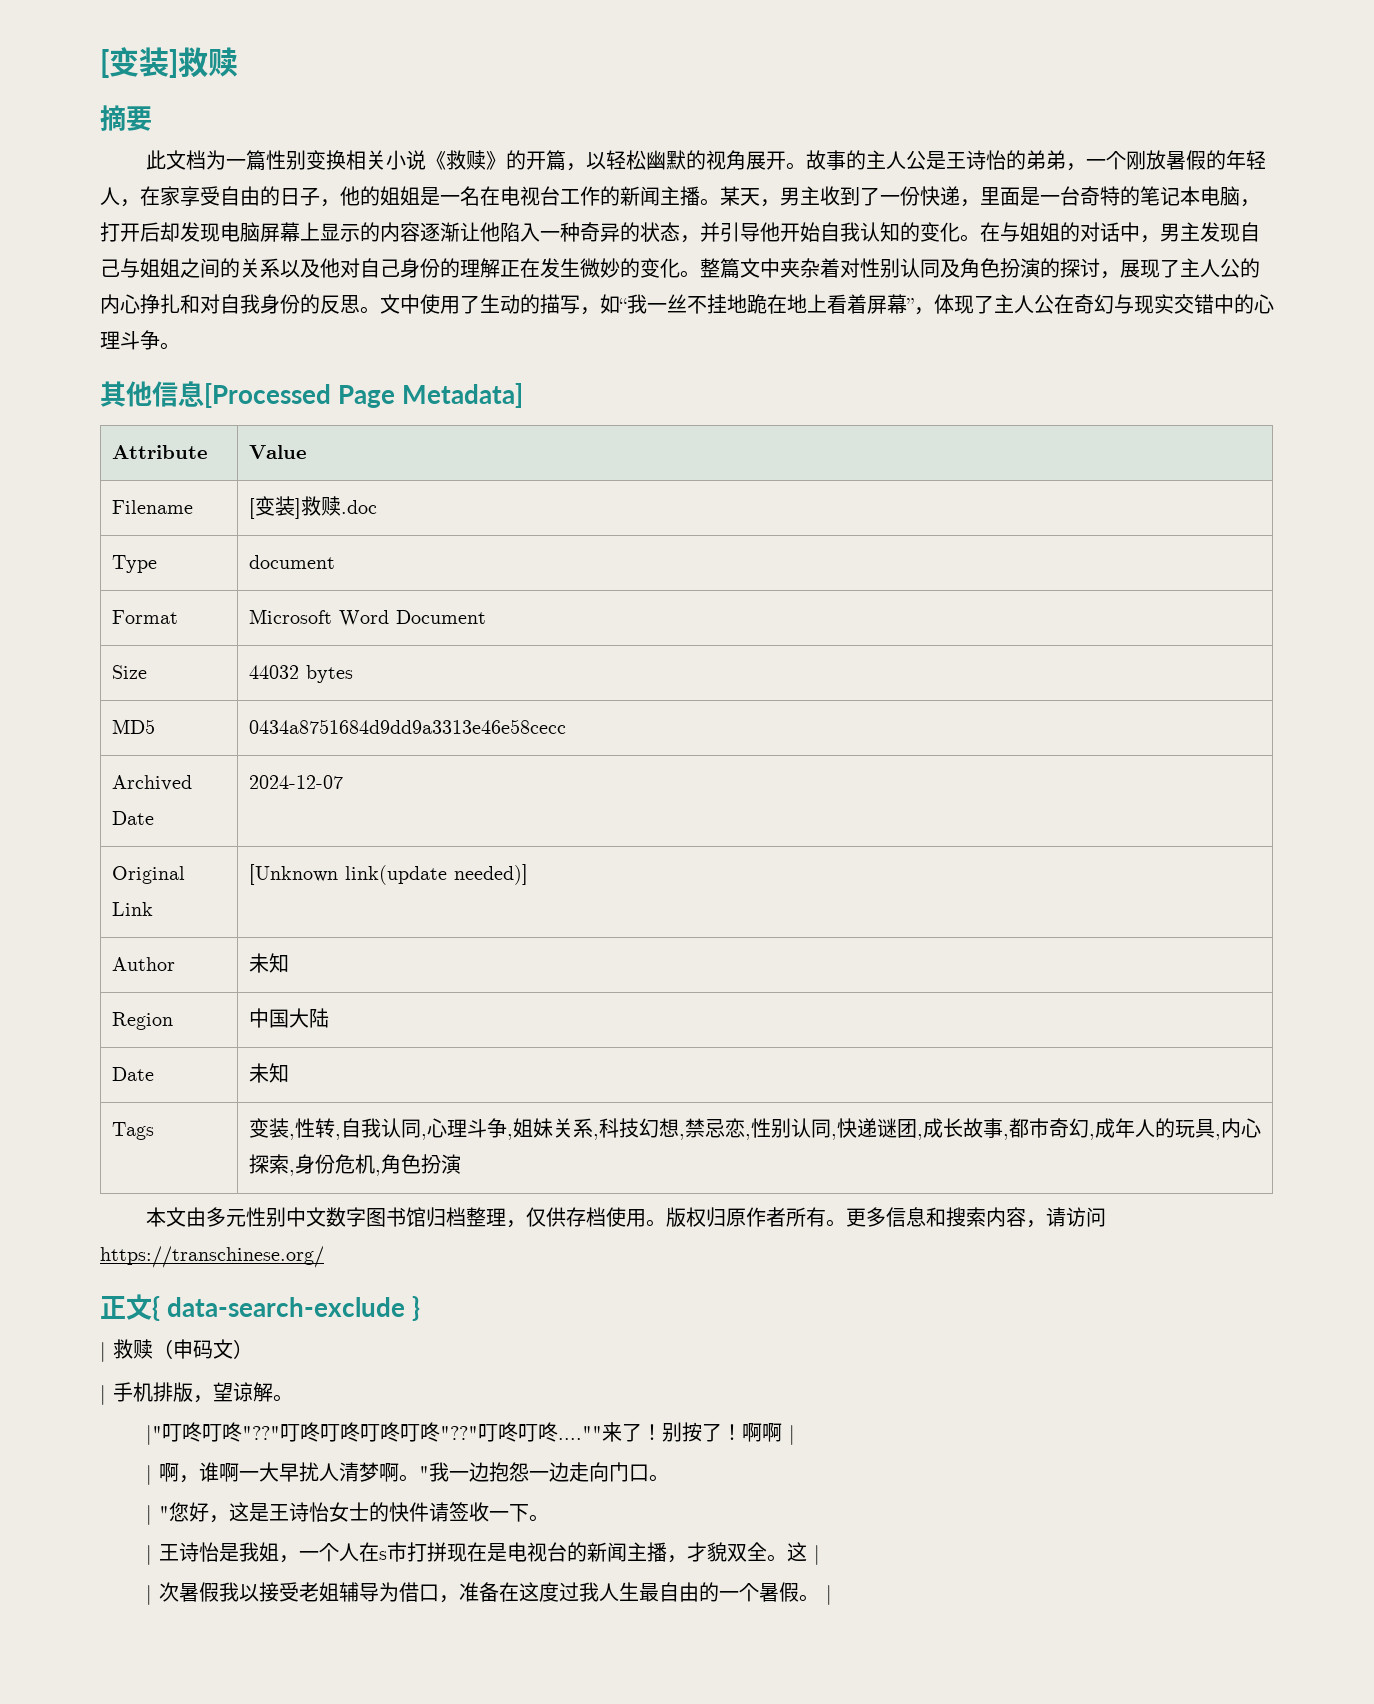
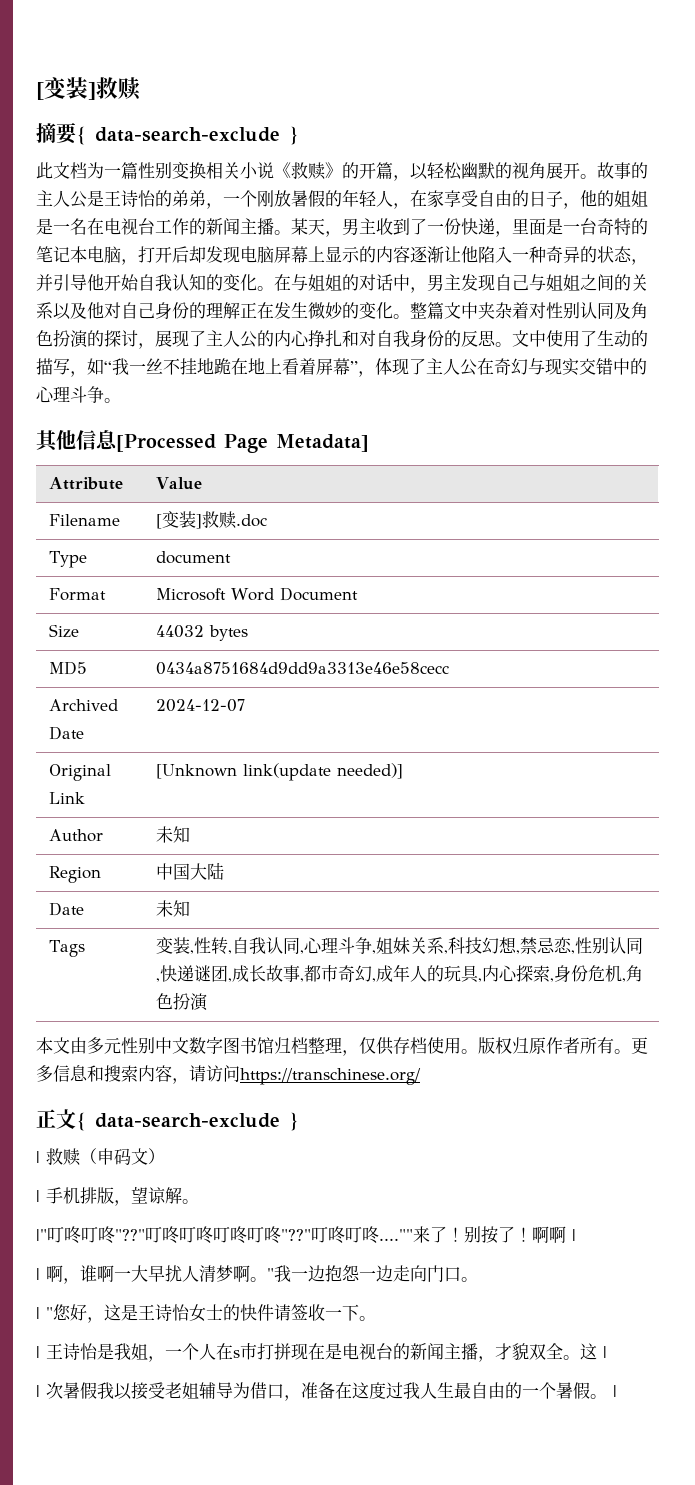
(152, 118) none -> [76,126,299,145] { data-search-exclude }

